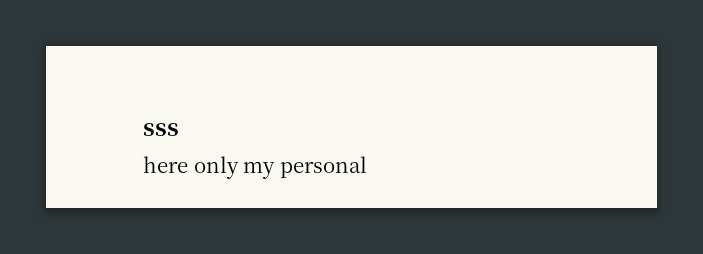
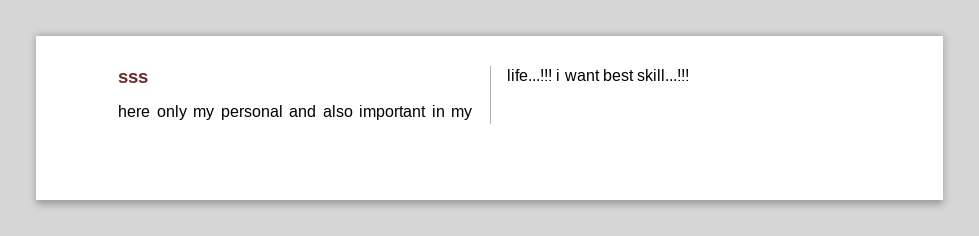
(367, 167) none -> [289,105,472,120] [507,69,690,81] and also important in my life...!!! i want best skill...!!!

